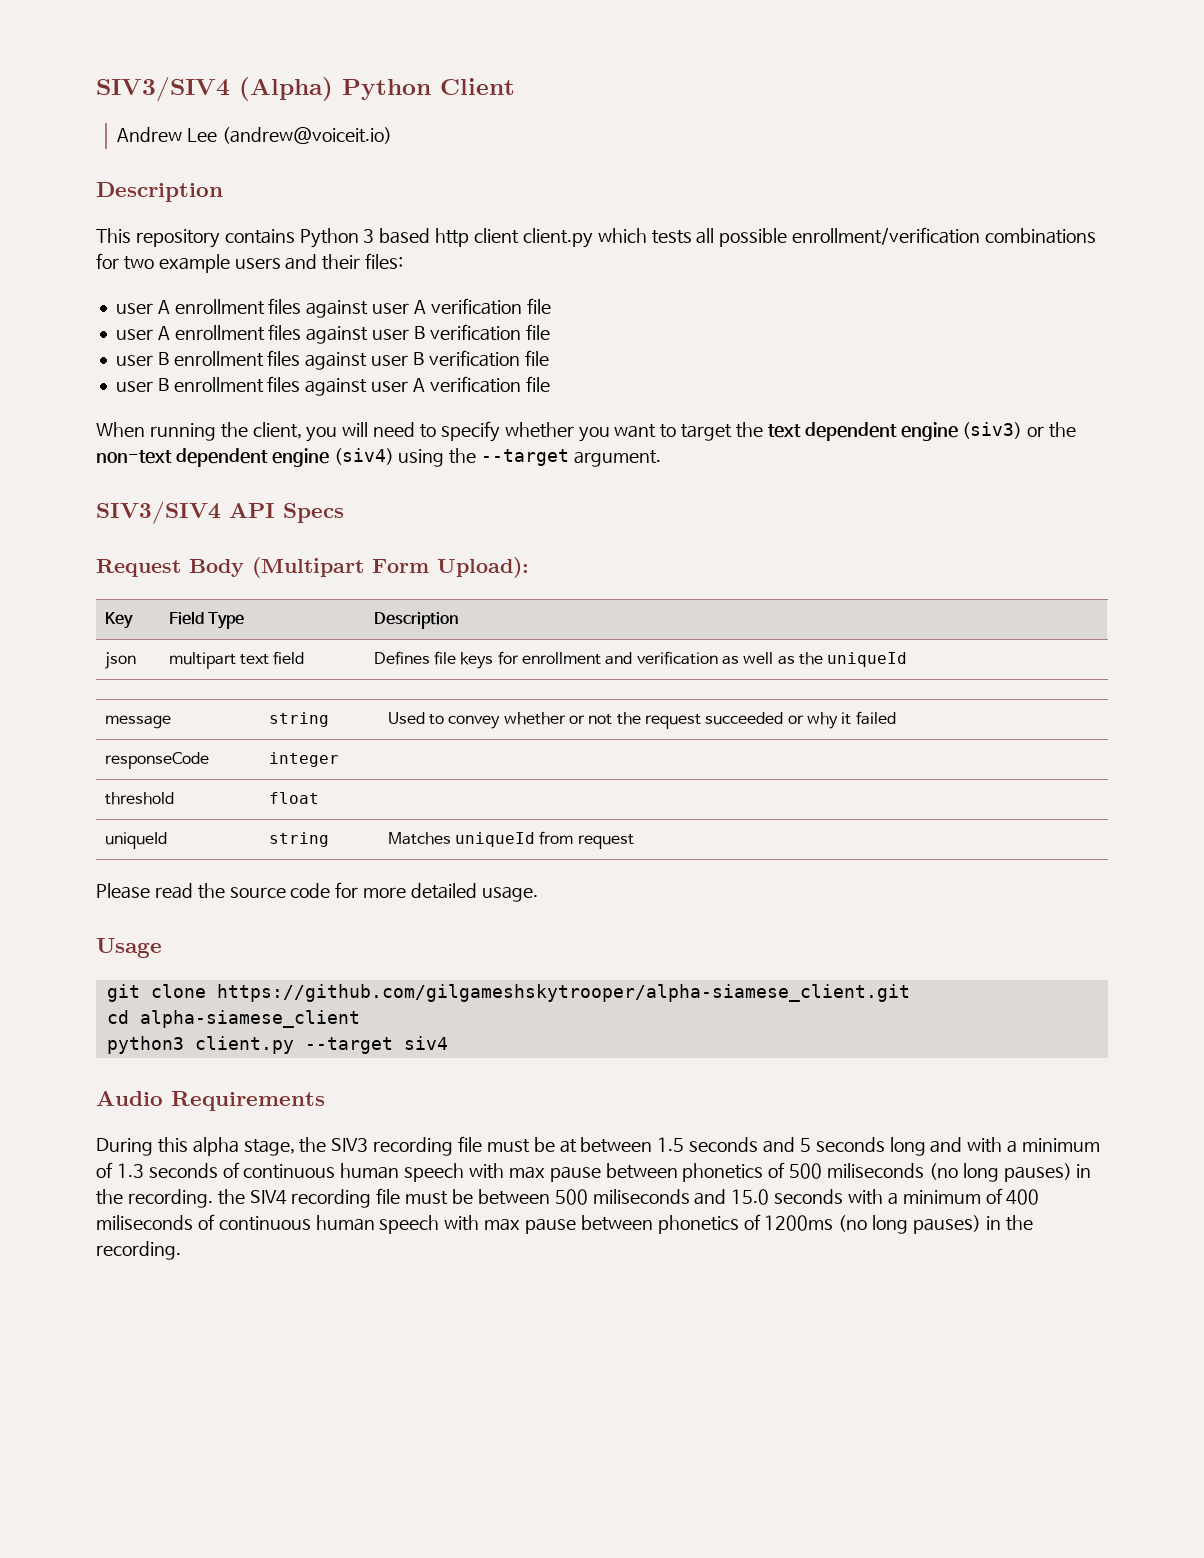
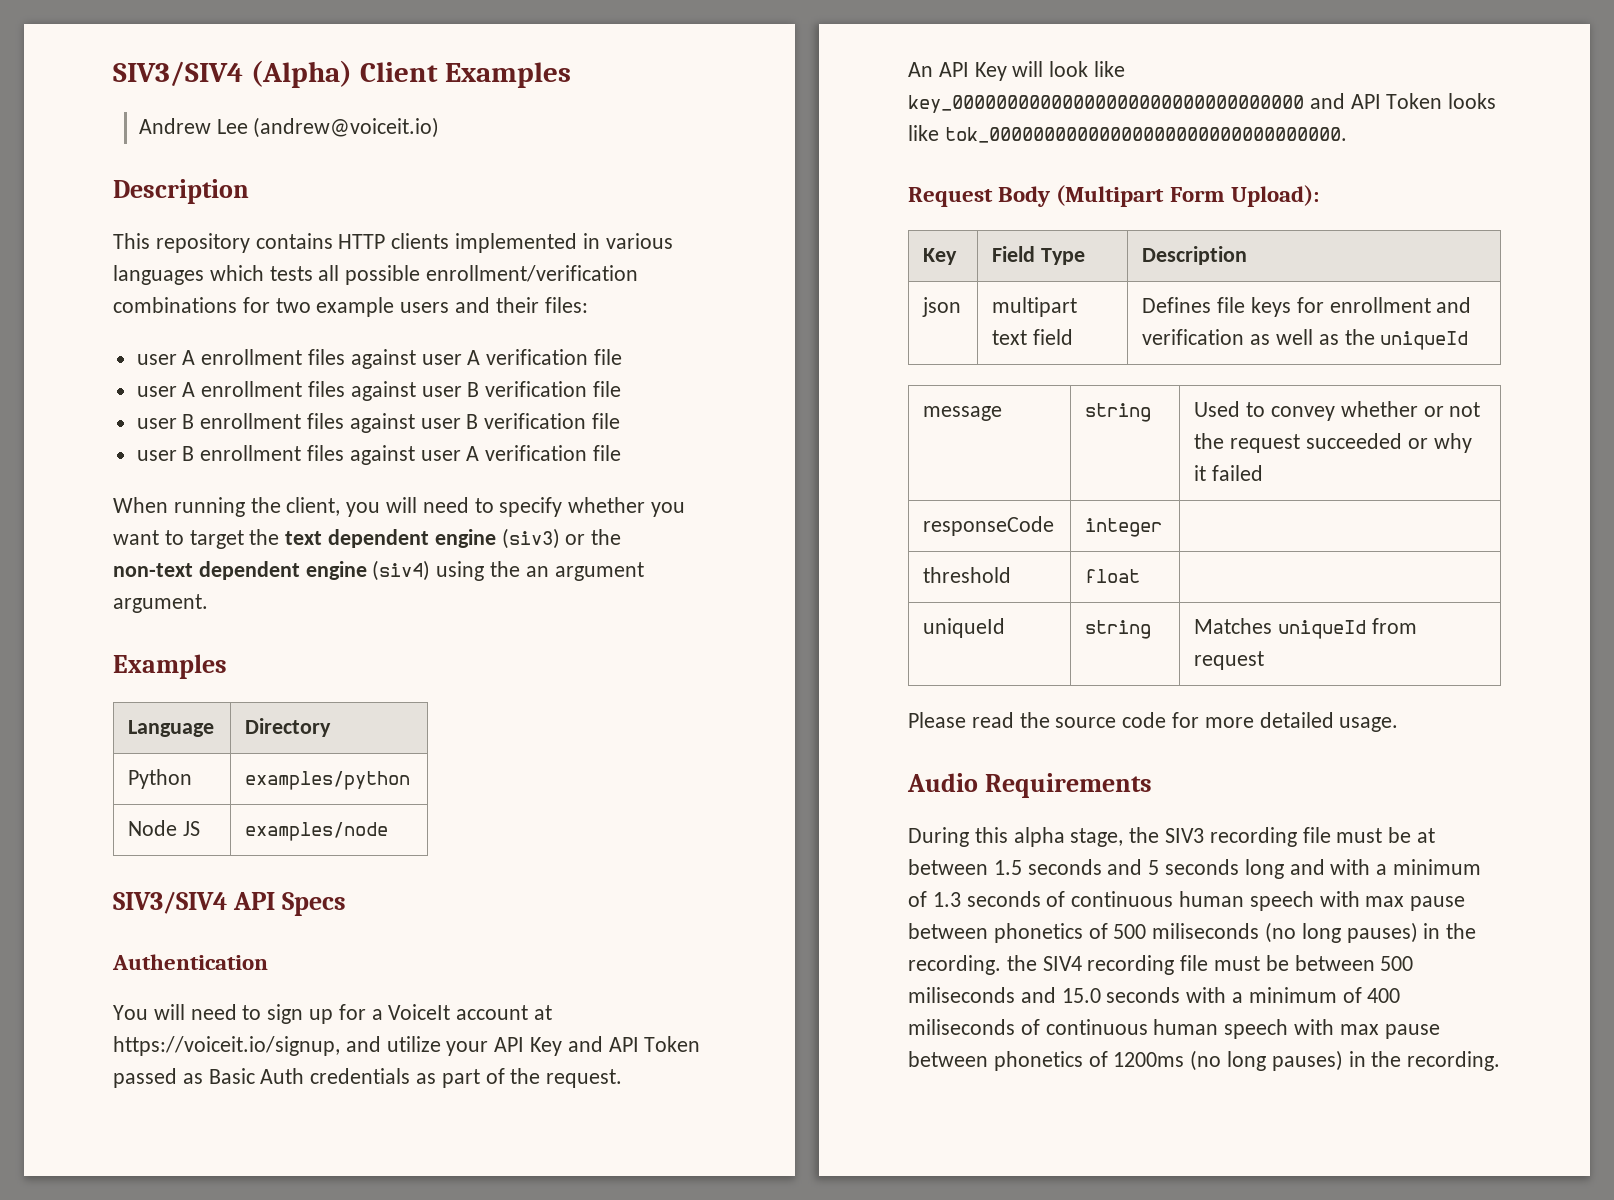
[342,79,431,100] Python -> (352, 74) none
(515, 86) none -> [445,62,572,88] Examples
[299,228,593,248] Python 3 based http client client.py -> [338,233,673,253] [113,265,204,285] HTTP clients implemented in various languages
[481,449,570,466] --target -> [525,562,644,581] an argument
[96,501,344,524] SIV3/SIV4 API Specs -> [113,654,227,679] [128,720,215,737] [245,718,332,737] [128,769,193,789] [245,771,411,790] [128,820,201,836] [245,822,389,841] [113,891,347,916] [112,954,268,970] [113,1004,553,1024] [113,1036,701,1056] [113,1068,623,1088] [908,61,1126,81] [908,93,1497,113] [908,125,1347,143] Examples // Language | Directory // Python | examples/python // Node JS | examples/node // SIV3/SIV4 API Specs // Authentication // You will need to sign up for a VoiceIt account at https://voiceit.io/signup, and utilize your API Key and API Token passed as Basic Auth credentials as part of the request. // An API Key will look like key_00000000000000000000000000000000 and API Token looks like tok_00000000000000000000000000000000.
[96,938,162,958] [106,984,910,1002] [106,1010,360,1028] [106,1036,448,1054] // Usage // git clone https://github.com/gilgameshskytrooper/alpha-siamese_client.git // cd alpha-siamese_client // python3 client.py --target siv4 -> (1399, 724) none

